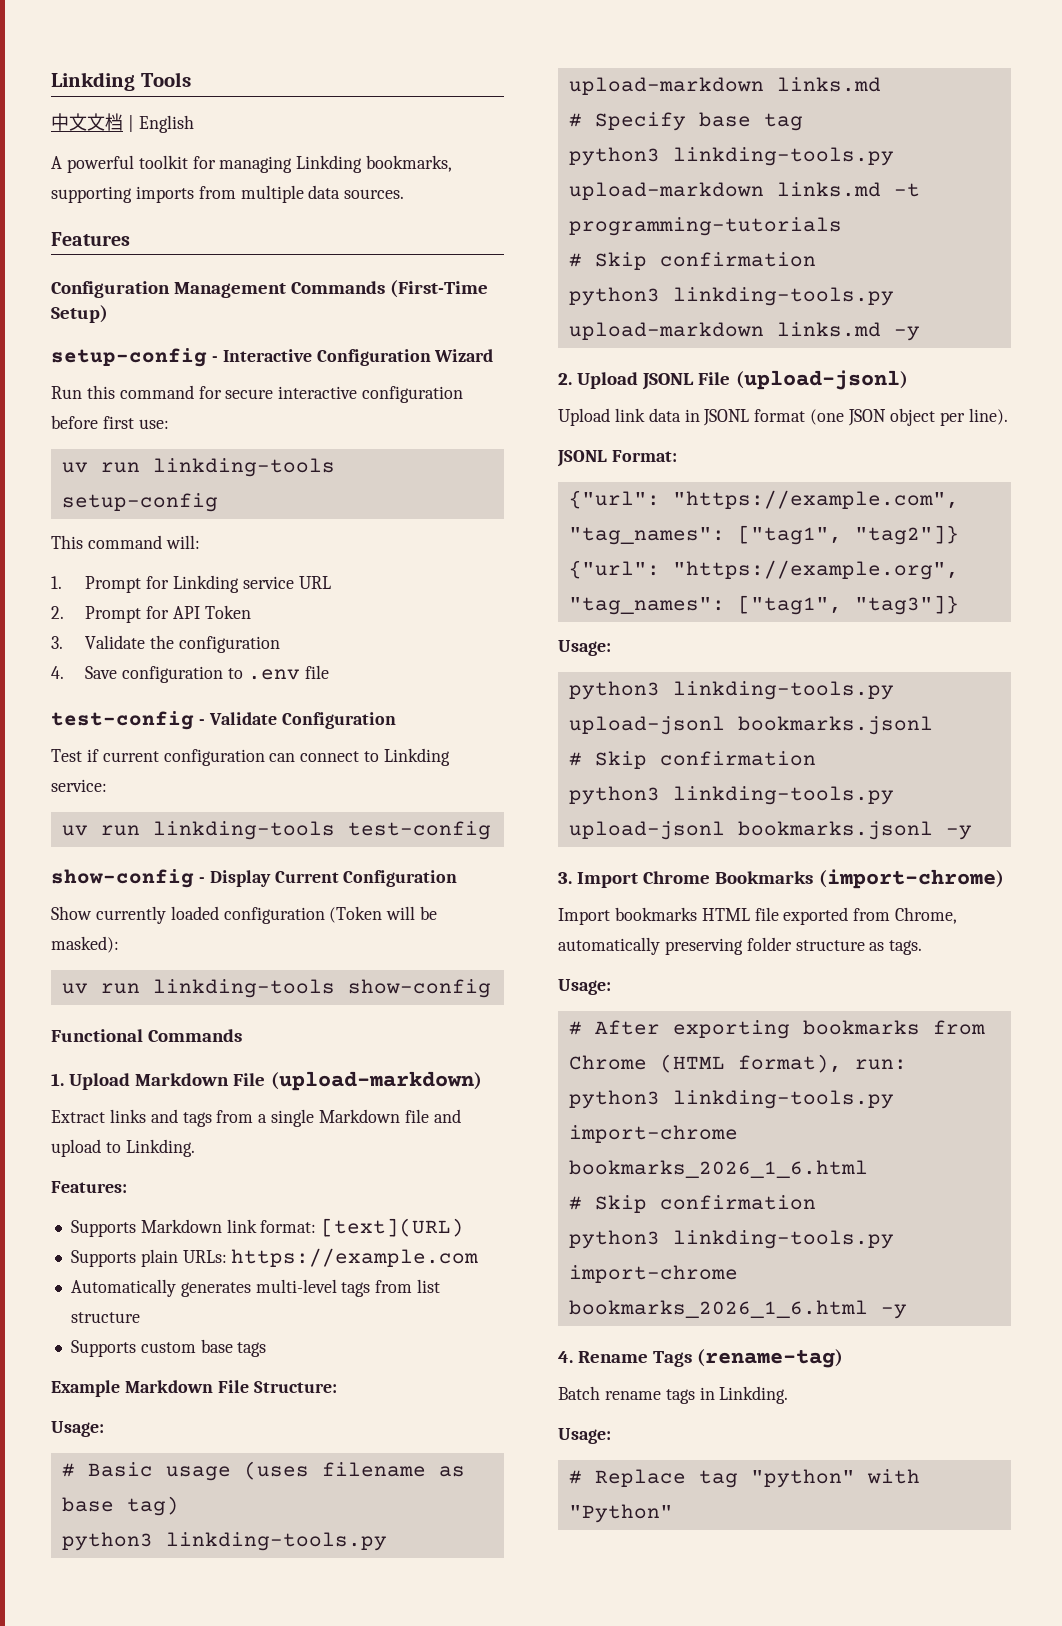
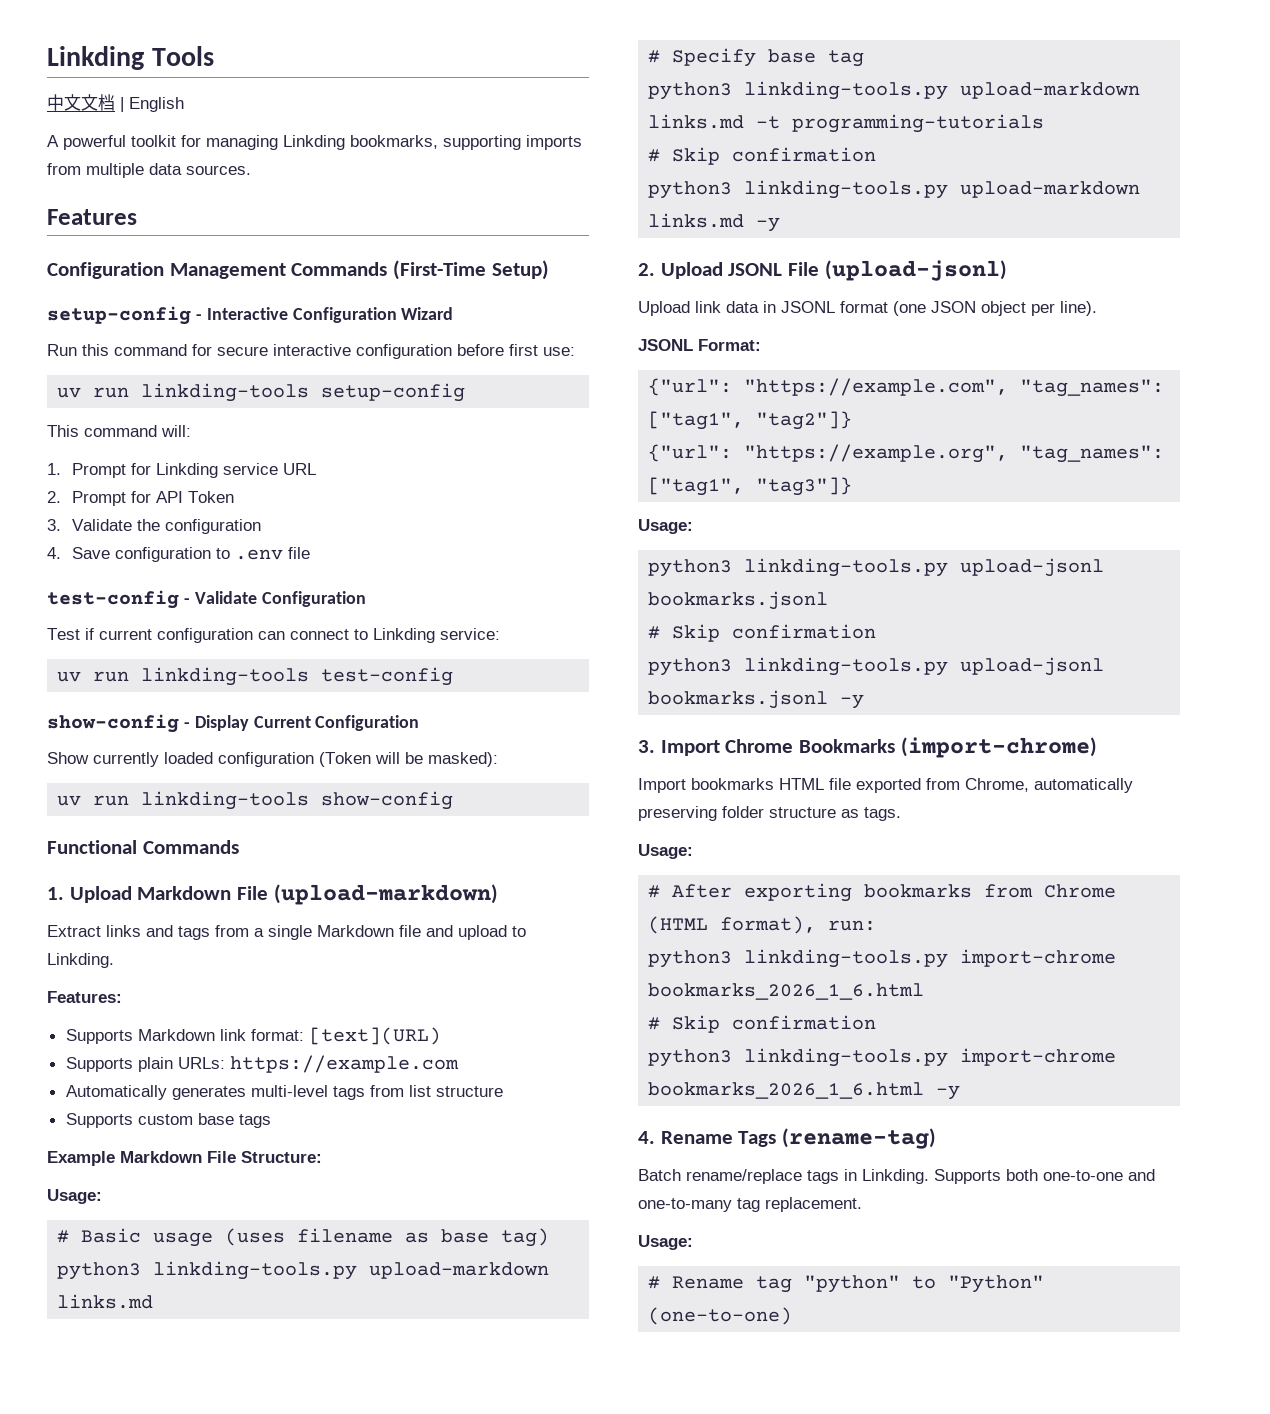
[604,1391,661,1400] rename -> [686,1169,802,1184] rename/replace
[558,1428,611,1444] [568,1469,686,1487] // Usage: // # Replace -> [934,1169,1155,1184] [638,1197,862,1212] [638,1235,693,1250] [648,1276,745,1289] Supports both one-to-one and one-to-many tag replacement. // Usage: // # Rename
[866,1469,920,1484] [568,1504,673,1523] with "Python" -> [912,1275,1045,1293] [648,1307,793,1325] to "Python" (one-to-one)

